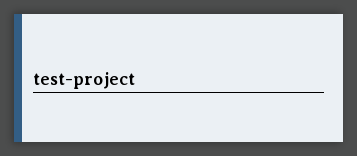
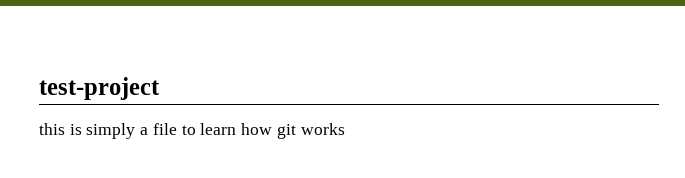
(135, 80) none -> [39,123,345,139] // this is simply a file to learn how git works

